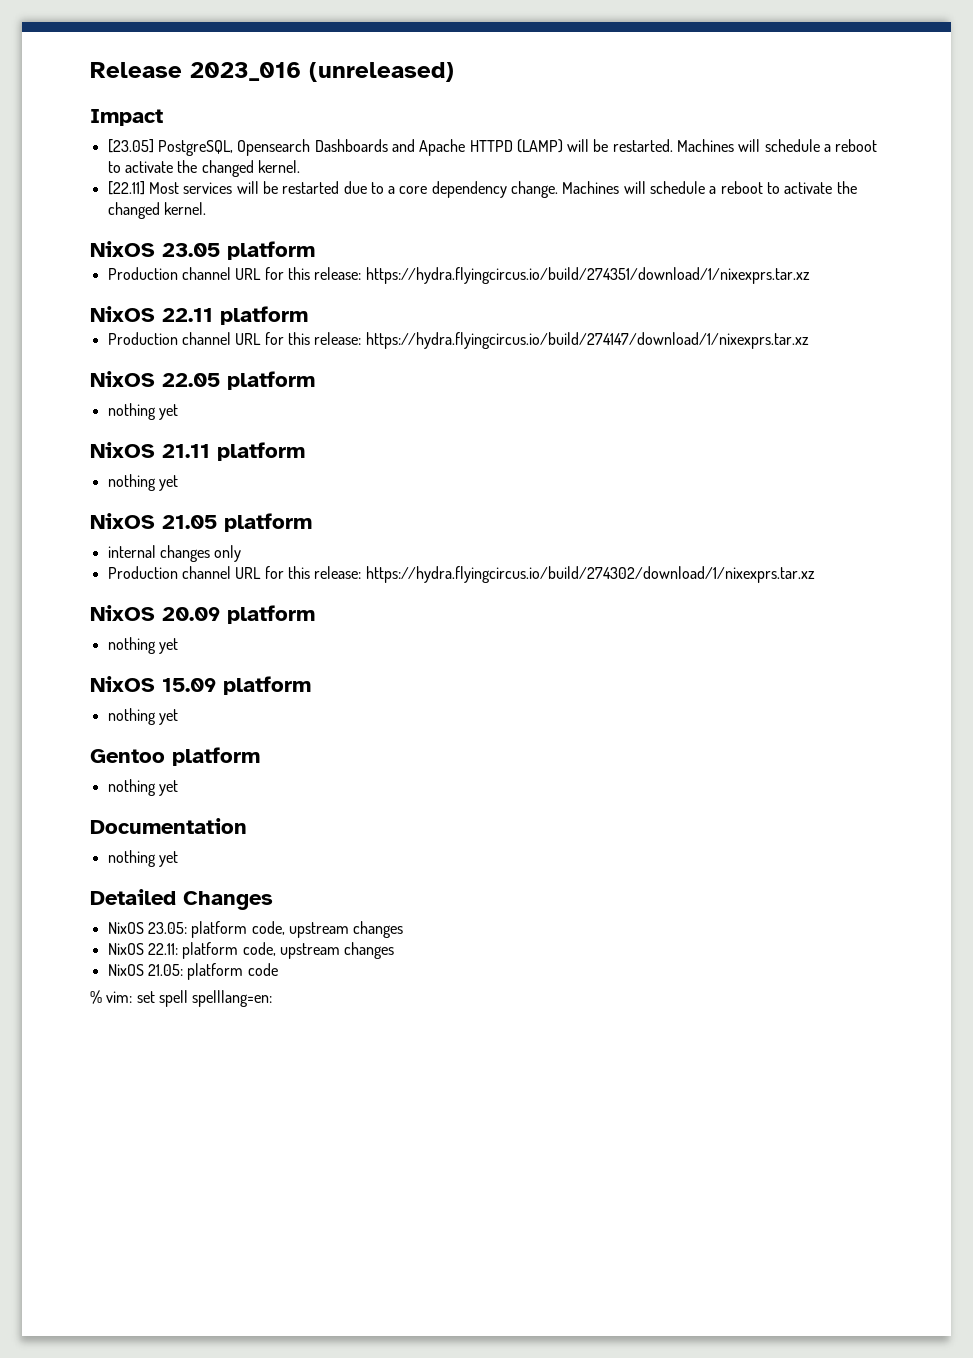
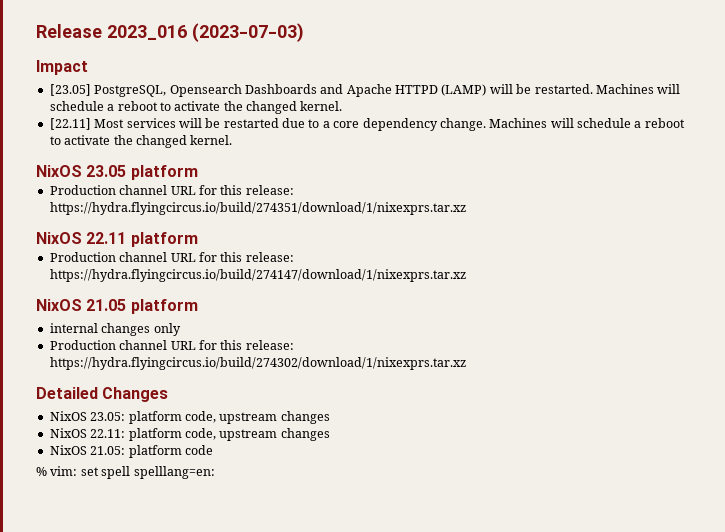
[309,62,454,82] (unreleased) -> [192,23,304,42] (2023-07-03)
[90,371,315,390] [107,403,178,420] [90,442,305,461] [107,474,178,491] // NixOS 22.05 platform // nothing yet // NixOS 21.11 platform // nothing yet -> (466, 275) none
[90,605,315,624] [107,637,178,654] [90,676,311,695] [107,708,178,725] [90,747,260,766] [107,779,178,796] [90,818,247,834] [107,850,178,867] // NixOS 20.09 platform // nothing yet // NixOS 15.09 platform // nothing yet // Gentoo platform // nothing yet // Documentation // nothing yet -> (466, 363) none

